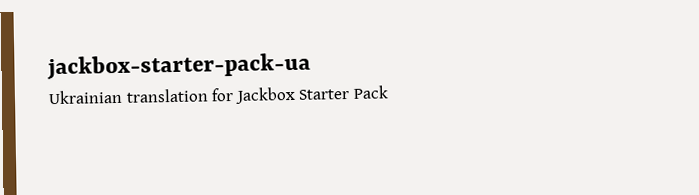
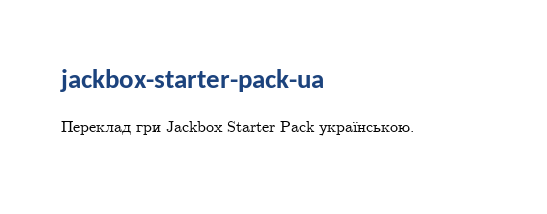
[48,87,235,105] Ukrainian translation for -> [61,121,161,135] Переклад гри
(389, 92) none -> [319,122,414,136] українською.

